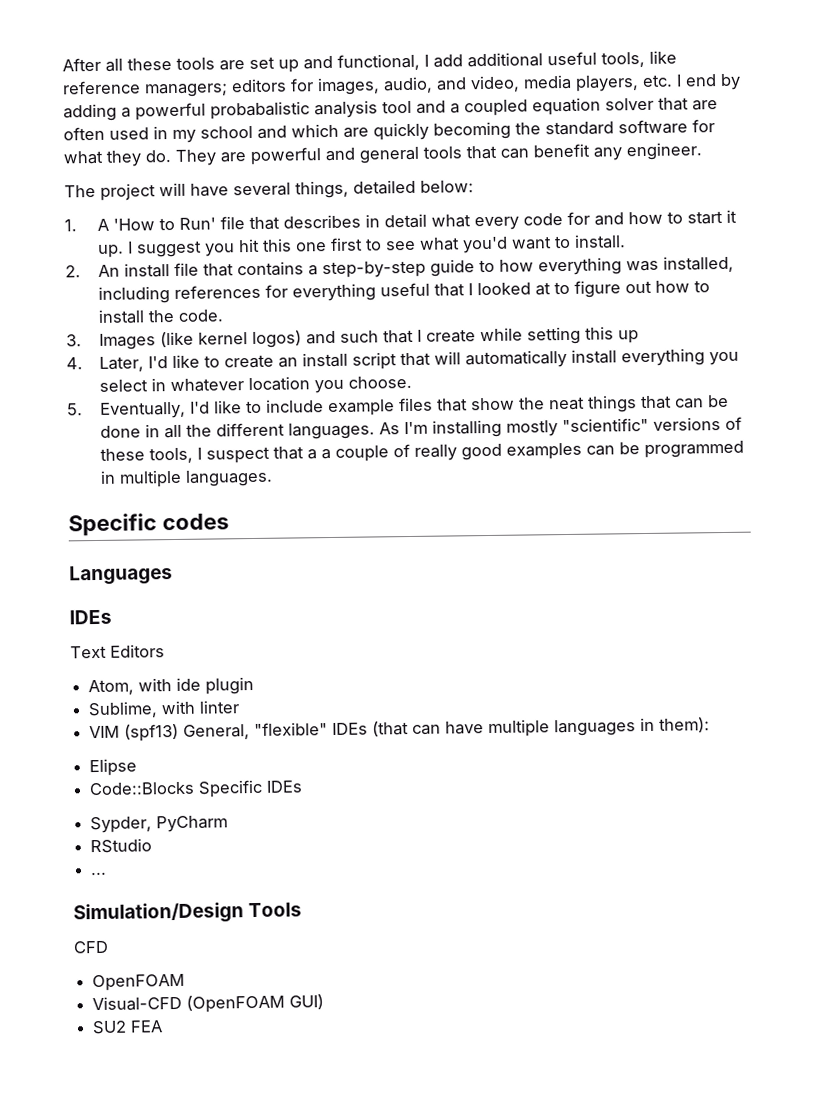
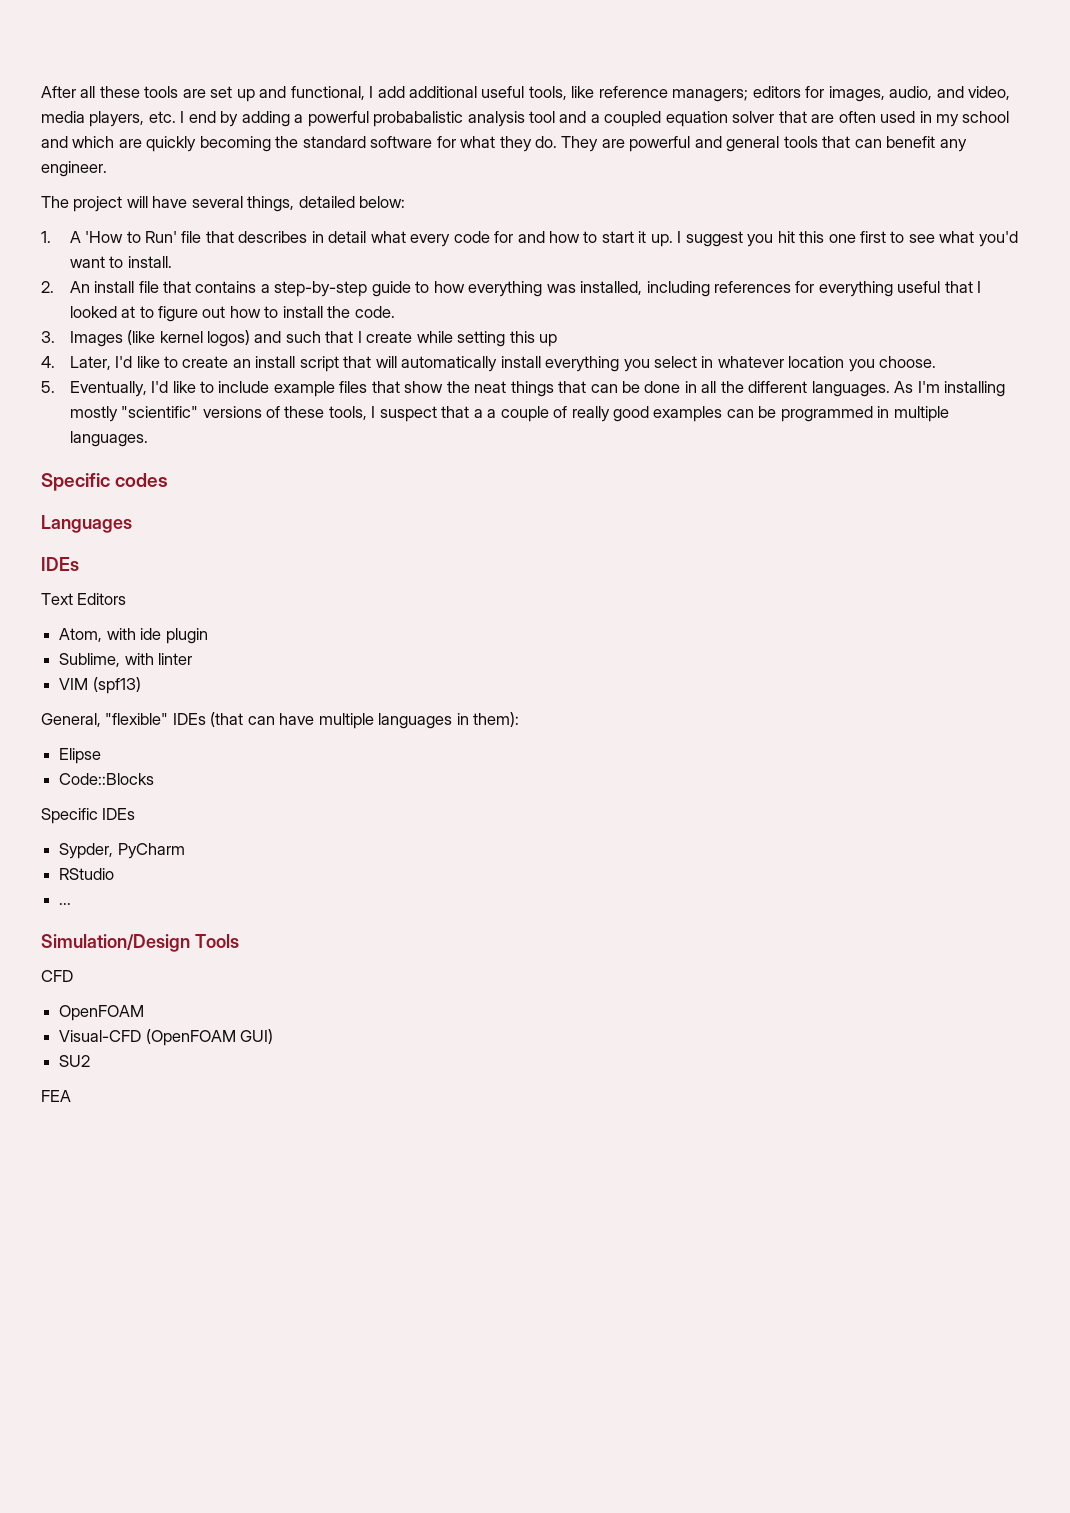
(180, 732) none -> (141, 685) //
(196, 788) none -> (155, 779) //
(128, 1027) none -> (91, 1061) //

